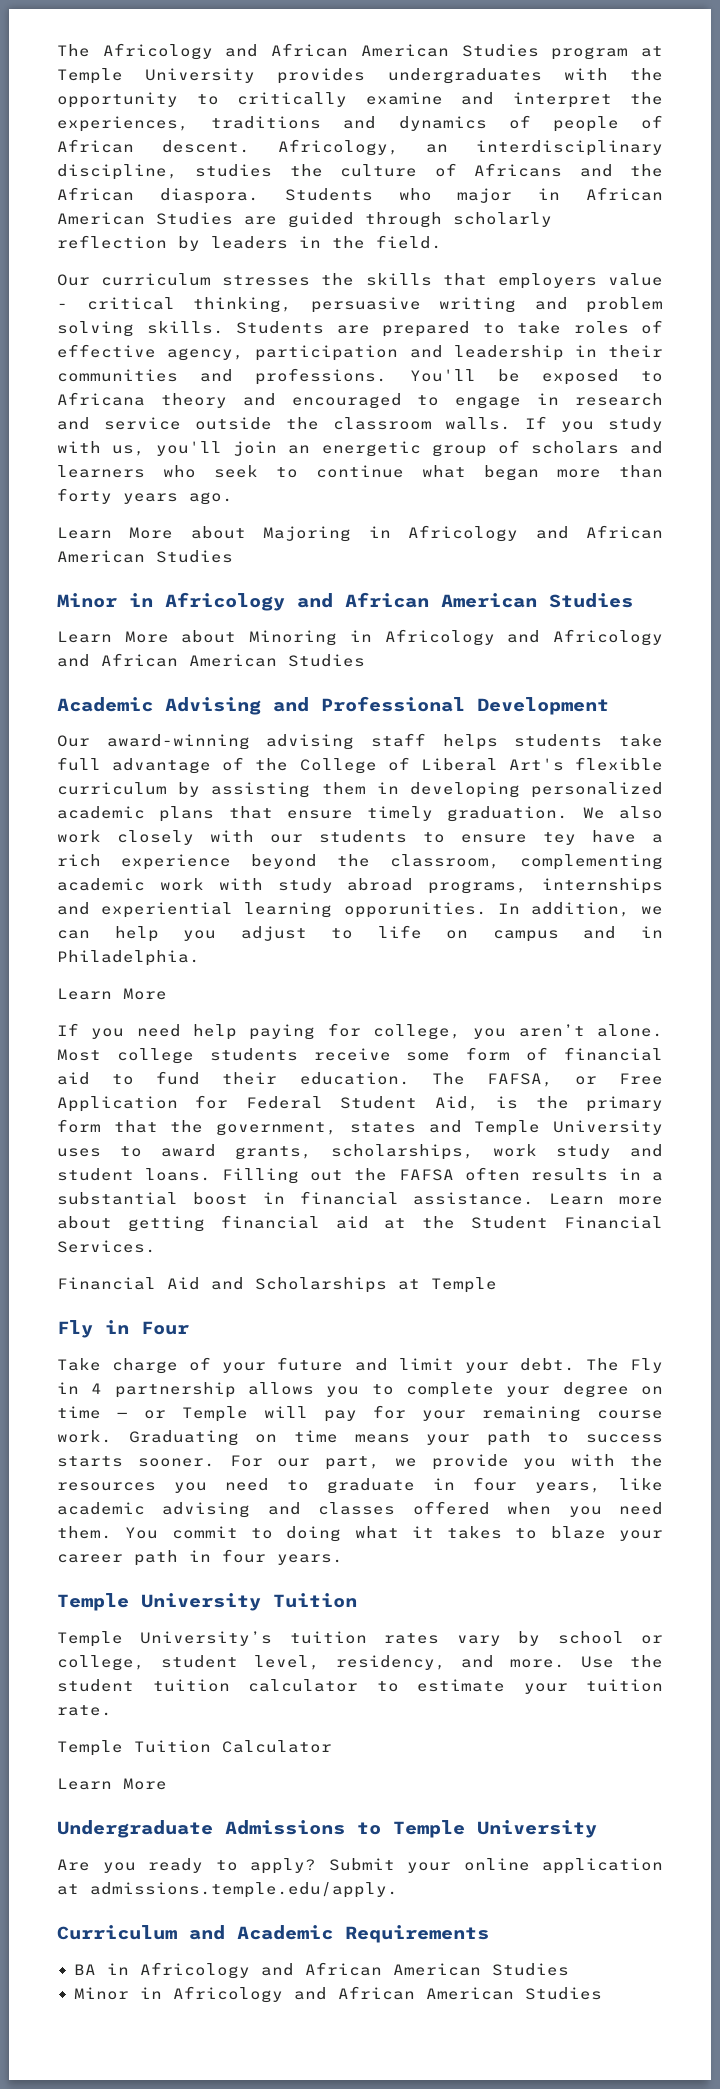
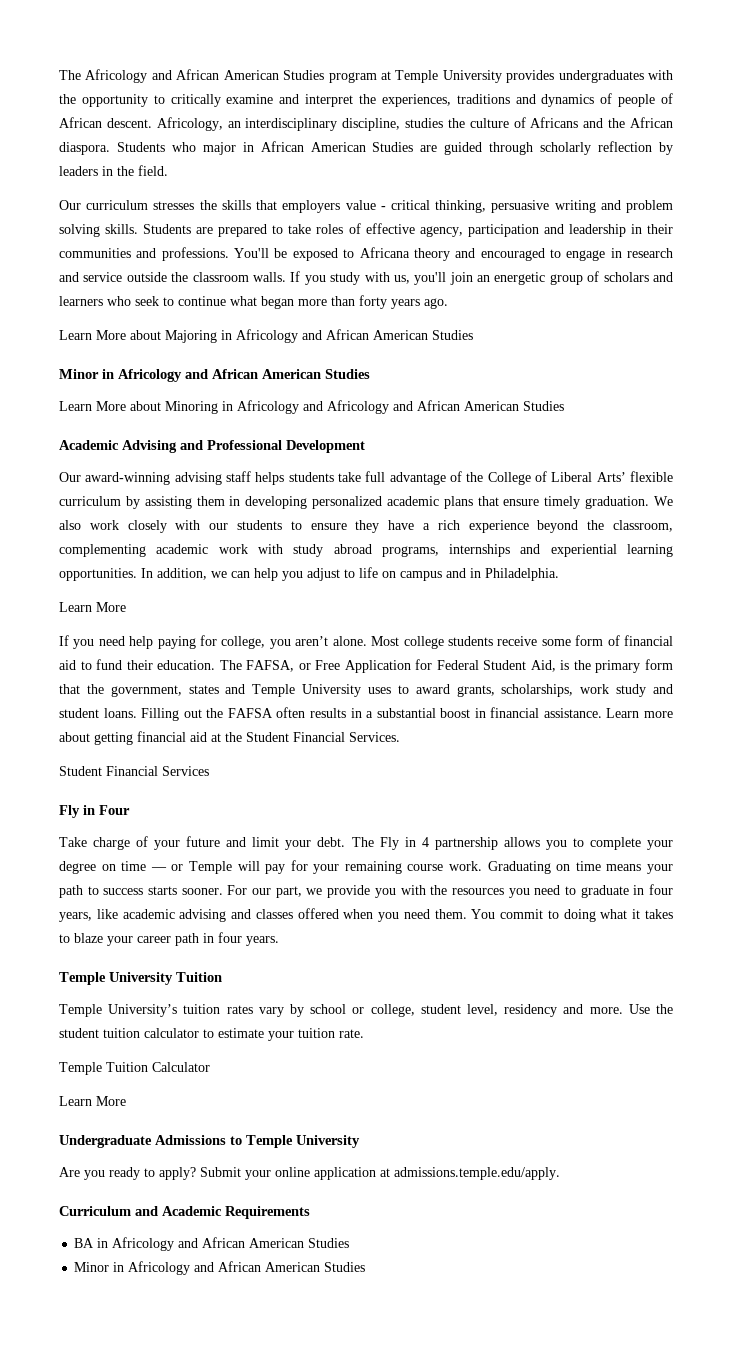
[508,758,564,771] Art's -> [596,472,626,482] Arts’
[543,832,576,845] tey -> [355,520,380,533] they
[343,902,487,918] opporunities. -> [59,568,137,581] opportunities.
[57,1277,497,1293] Financial Aid and Scholarships at Temple -> [59,766,209,776] Student Financial Services
[335,1655,446,1670] residency, -> [504,1004,558,1017] residency

